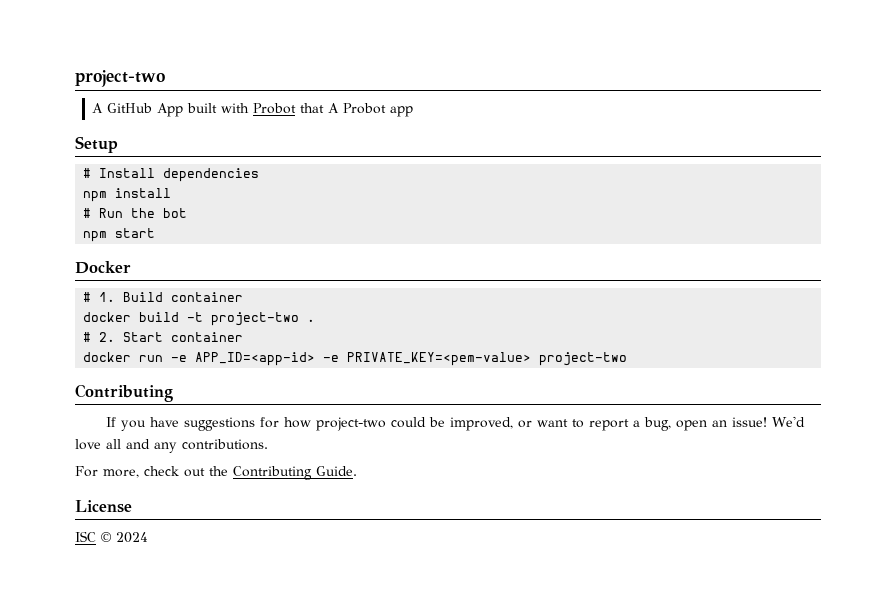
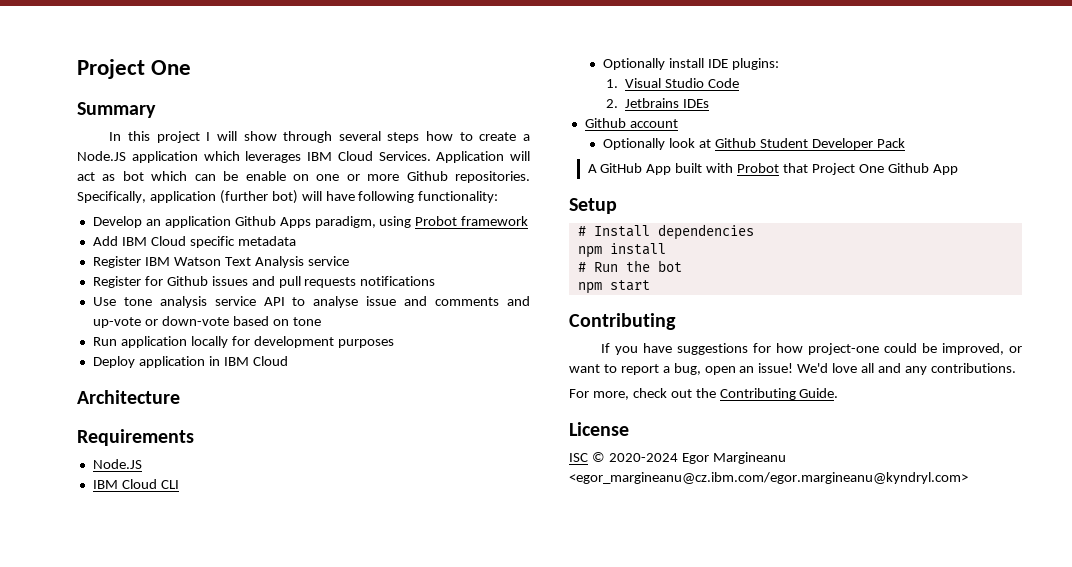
[75,70,165,87] project-two -> [77,59,192,79] [77,102,156,118] [109,131,530,143] [77,151,530,163] [77,171,530,183] [77,190,499,204] [92,216,529,228] [92,236,296,248] [92,256,349,268] [92,276,436,288] [92,296,531,308] [92,316,321,328] [92,336,394,348] [92,356,288,368] [77,390,180,404] [77,429,194,446] [92,459,142,469] [92,479,179,489] [603,58,780,70] [606,78,740,88] [606,98,710,108] [584,118,678,128] [603,138,905,150] Project One // Summary // In this project I will show through several steps how to create a Node.JS application which leverages IBM Cloud Services. Application will act as bot which can be enable on one or more Github repositories. Specifically, application (further bot) will have following functionality: // Develop an application Github Apps paradigm, using Probot framework // Add IBM Cloud specific metadata // Register IBM Watson Text Analysis service // Register for Github issues and pull requests notifications // Use tone analysis service API to analyse issue and comments and up-vote or down-vote based on tone // Run application locally for development purposes // Deploy application in IBM Cloud // Architecture // Requirements // Node.JS // IBM Cloud CLI // Optionally install IDE plugins: // 1. Visual Studio Code // 2. Jetbrains IDEs // Github account // Optionally look at Github Student Developer Pack
[328,103,414,117] A Probot app -> [811,163,958,175] Project One Github App
[75,261,131,274] [83,292,244,302] [83,312,316,326] [83,332,244,342] [83,352,628,366] // Docker // # 1. Build container // docker build -t project-two . // # 2. Start container // docker run -e APP_ID=<app-id> -e PRIVATE_KEY=<pem-value> project-two -> (650, 285) none
[315,417,386,431] project-two -> [808,343,880,355] project-one
[116,532,148,543] 2024 -> [608,452,786,464] [569,472,968,484] 2020-2024 Egor Margineanu <egor_margineanu@cz.ibm.com/egor.margineanu@kyndryl.com>

